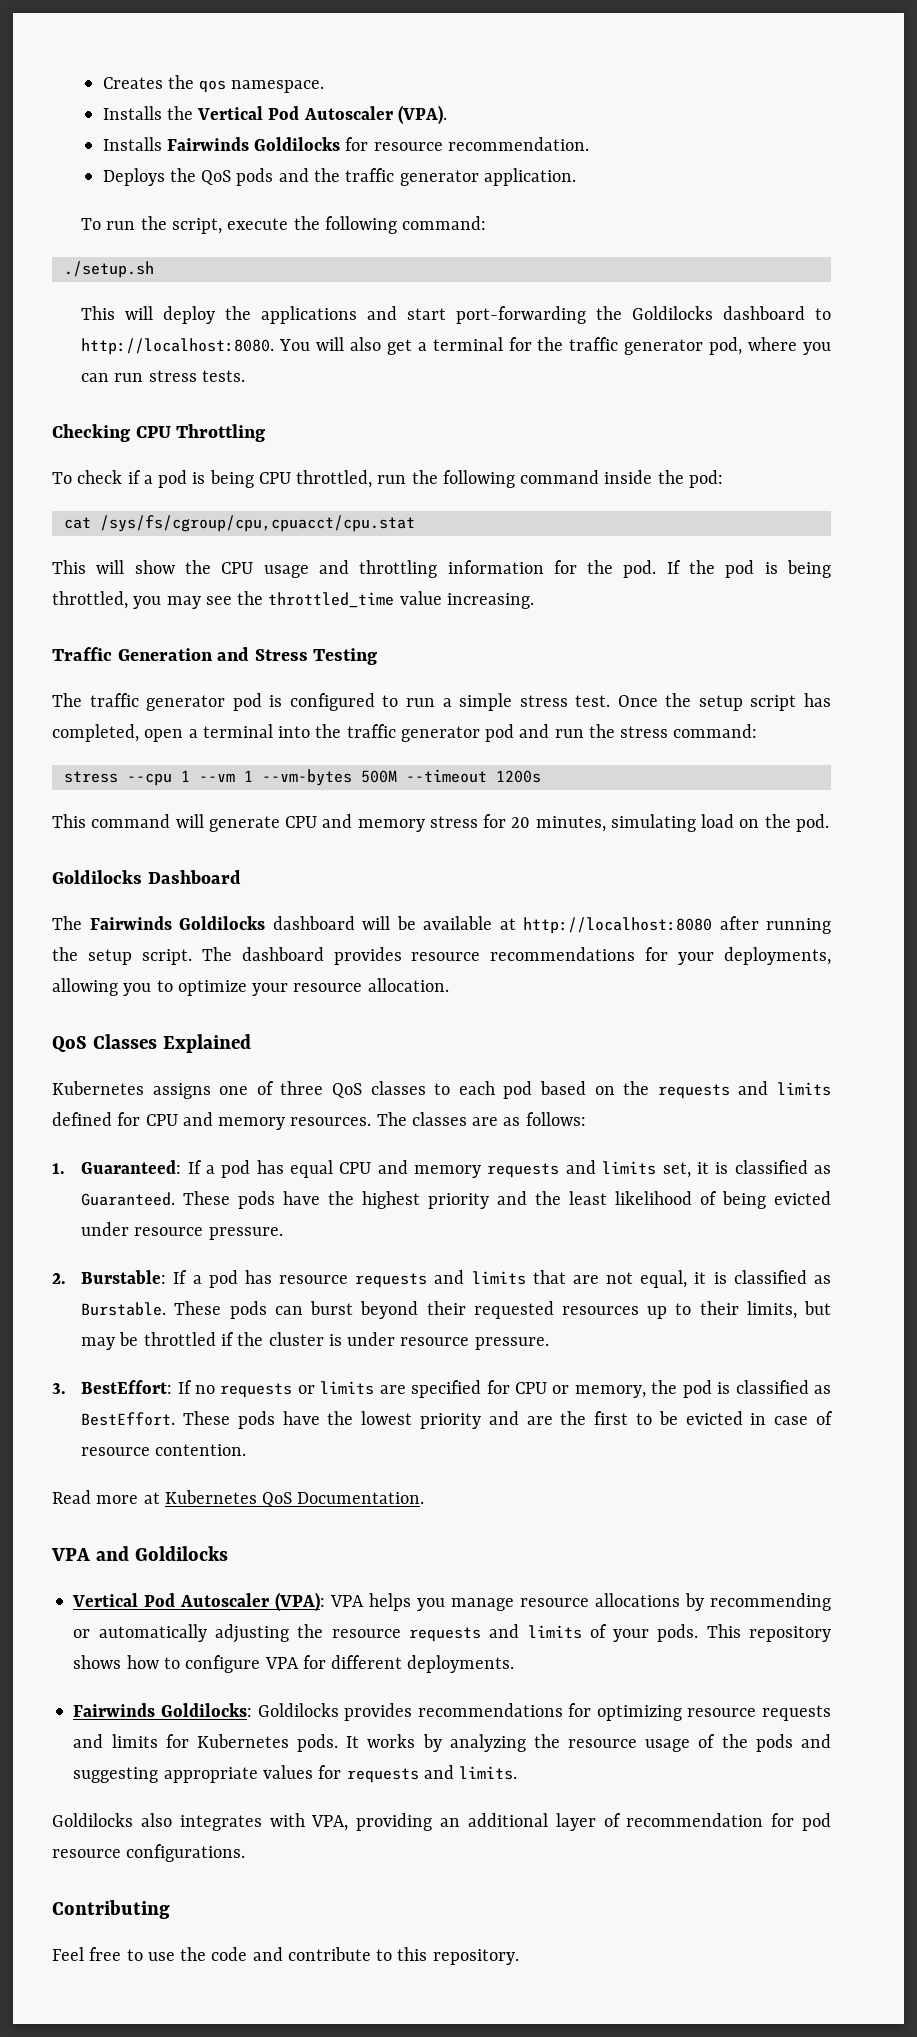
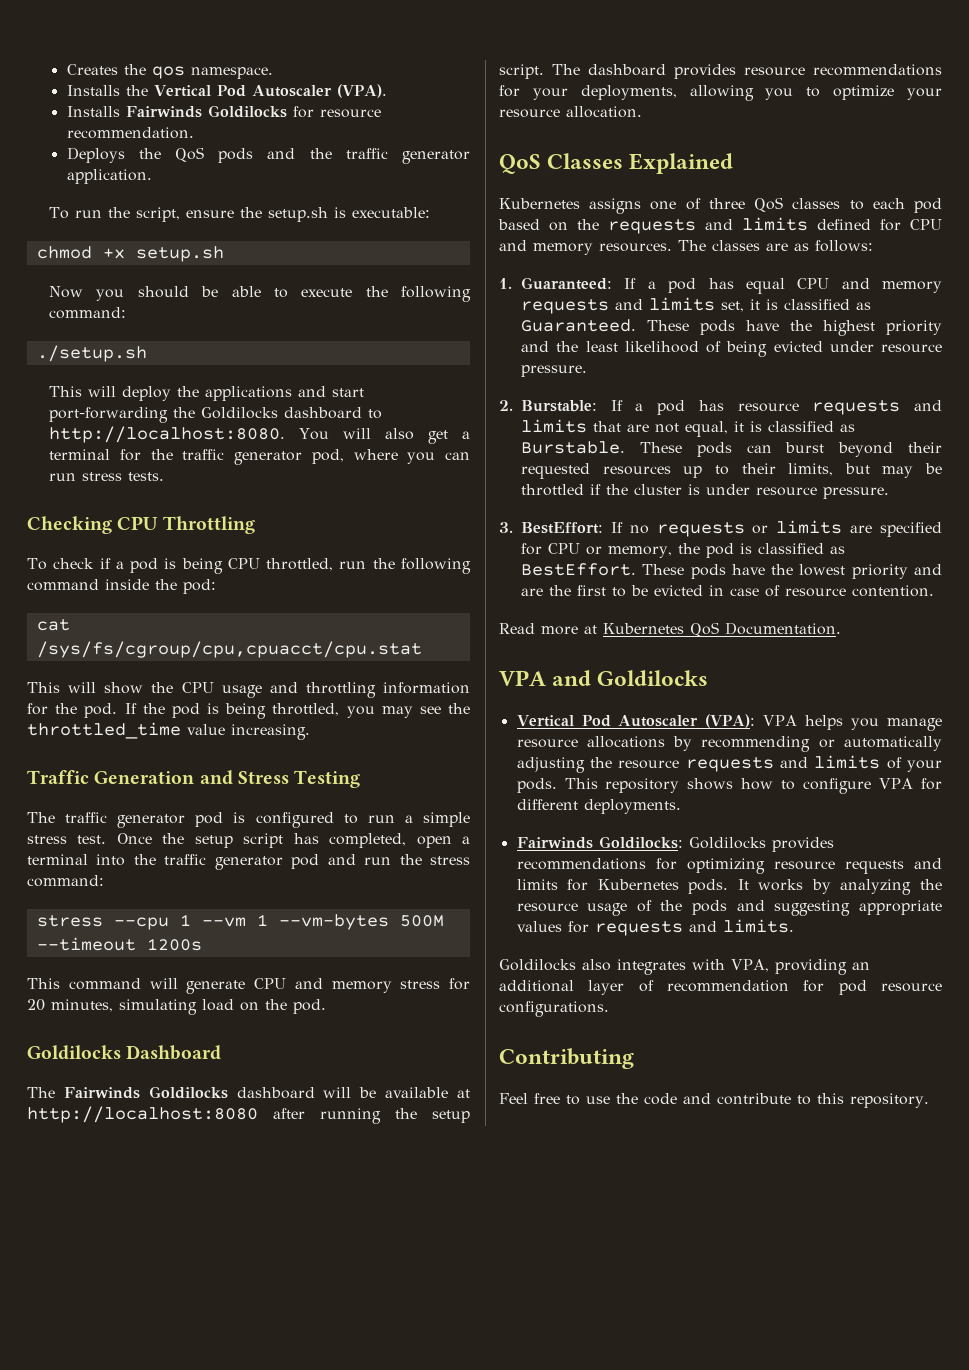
(223, 226) none -> [186,207,431,222] [36,246,224,262] [49,286,288,301] ensure the setup.sh is executable: // chmod +x setup.sh // Now you should be able to

